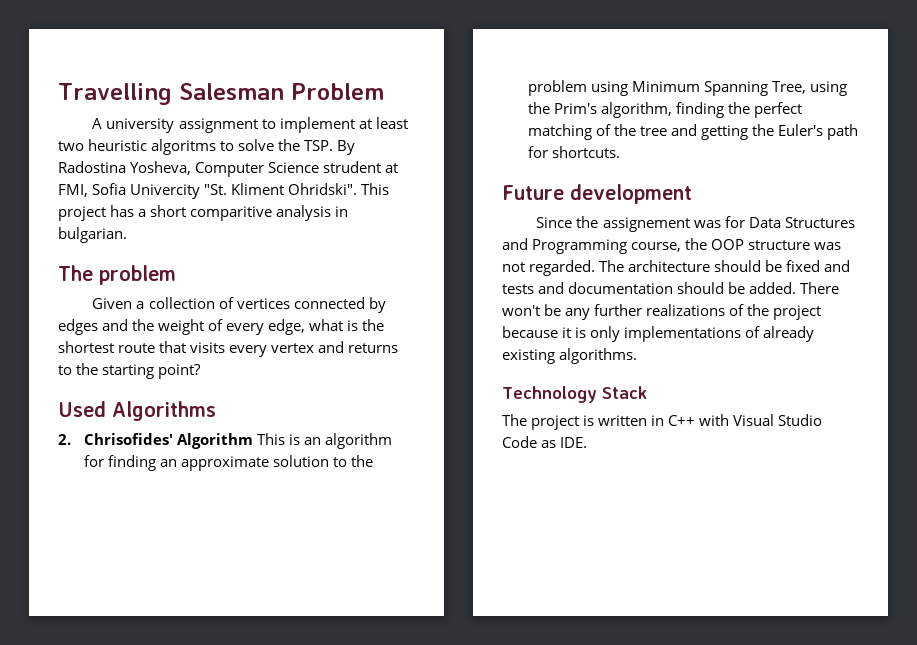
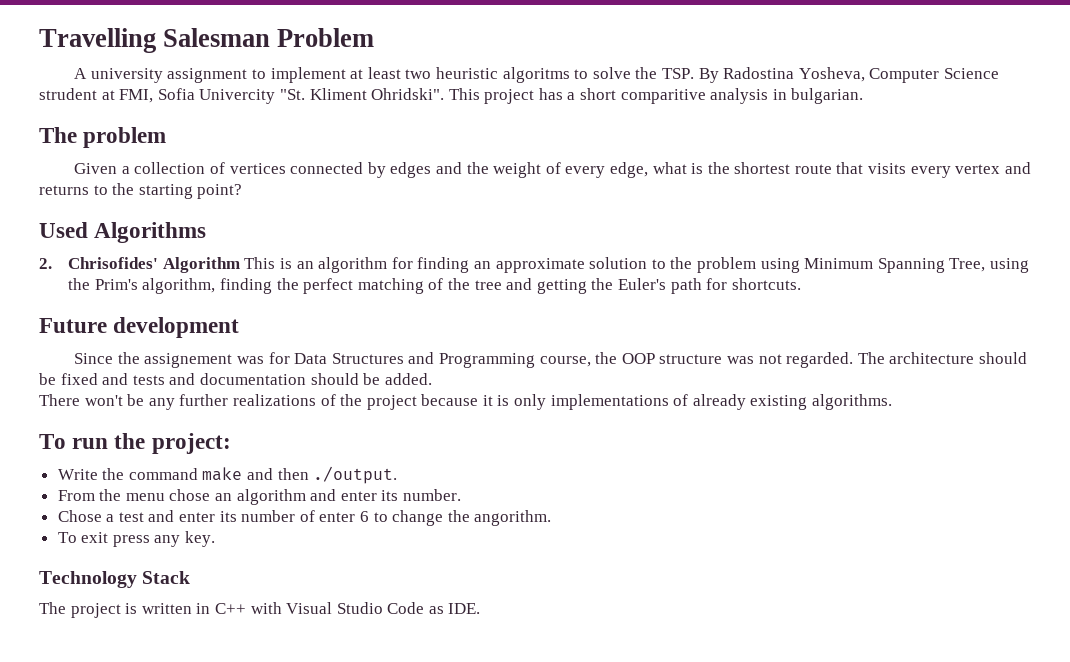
(797, 288) none -> (432, 379) //
(638, 356) none -> [39,433,231,454] [57,466,398,484] [57,489,462,505] [57,510,552,526] [57,531,216,547] // To run the project: // Write the command make and then ./output. // From the menu chose an algorithm and enter its number. // Chose a test and enter its number of enter 6 to change the angorithm. // To exit press any key.

